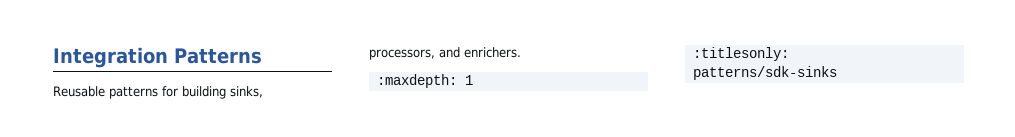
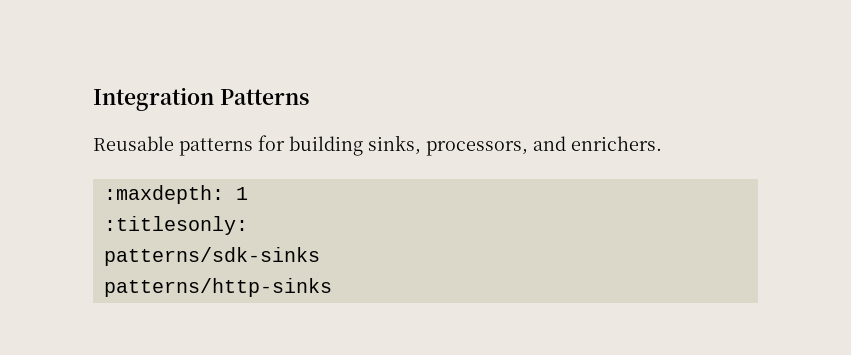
(837, 73) none -> [103,278,332,297] // patterns/http-sinks

